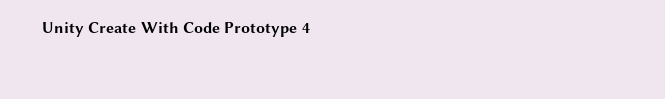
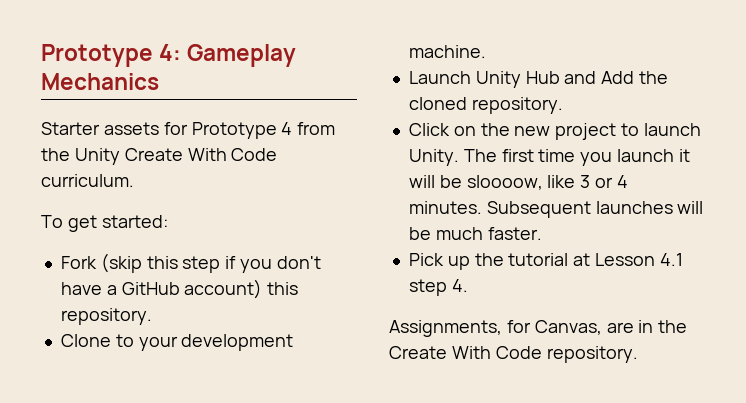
[42,22,310,37] Unity Create With Code Prototype 4 -> [41,44,297,67] [41,73,159,90] [41,122,336,139] [41,148,278,165] [41,174,134,187] [41,215,168,232] [60,253,321,273] [60,279,299,299] [60,308,152,325] [60,334,294,351] [408,45,486,58] [408,71,669,88] [408,97,563,114] [408,123,701,140] [408,149,690,166] [408,175,628,190] [408,201,704,218] [408,227,542,240] [408,253,683,270] [408,279,468,296] [389,320,688,337] [389,346,638,363] Prototype 4: Gameplay Mechanics // Starter assets for Prototype 4 from the Unity Create With Code curriculum. // To get started: // Fork (skip this step if you don't have a GitHub account) this repository. // Clone to your development machine. // Launch Unity Hub and Add the cloned repository. // Click on the new project to launch Unity. The first time you launch it will be sloooow, like 3 or 4 minutes. Subsequent launches will be much faster. // Pick up the tutorial at Lesson 4.1 step 4. // Assignments, for Canvas, are in the Create With Code repository.

